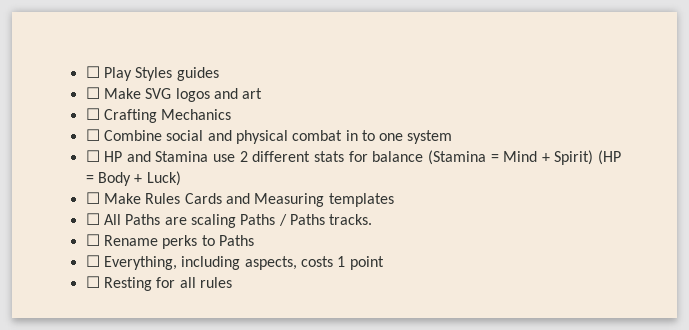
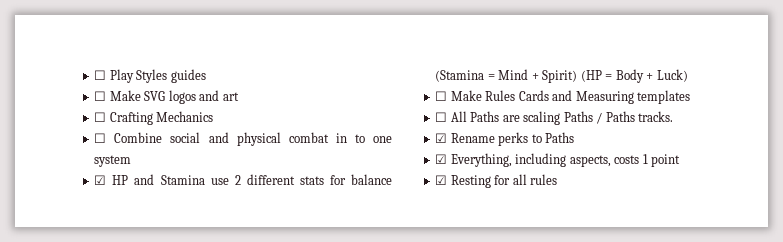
[85,150,100,162] ☐ -> [94,175,107,185] ☑
[85,234,100,246] ☐ -> [435,133,448,143] ☑
[85,255,100,267] ☐ -> [435,154,448,164] ☑
[85,276,100,288] ☐ -> [435,175,448,185] ☑

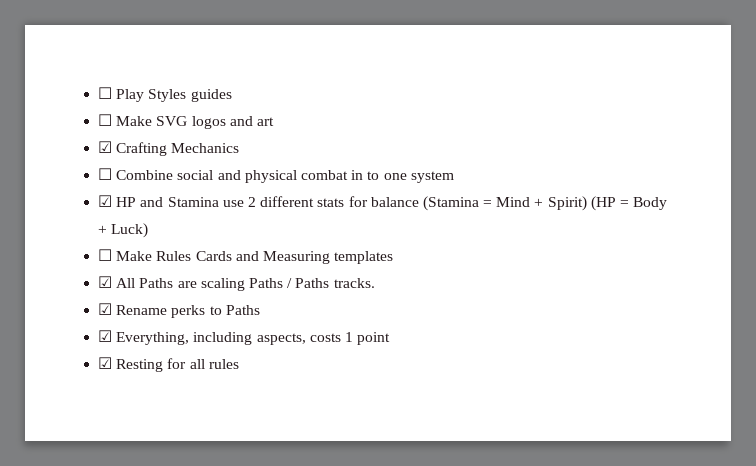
[94,112,107,122] ☐ -> [98,141,113,153] ☑
[435,112,448,122] ☐ -> [98,276,113,288] ☑

